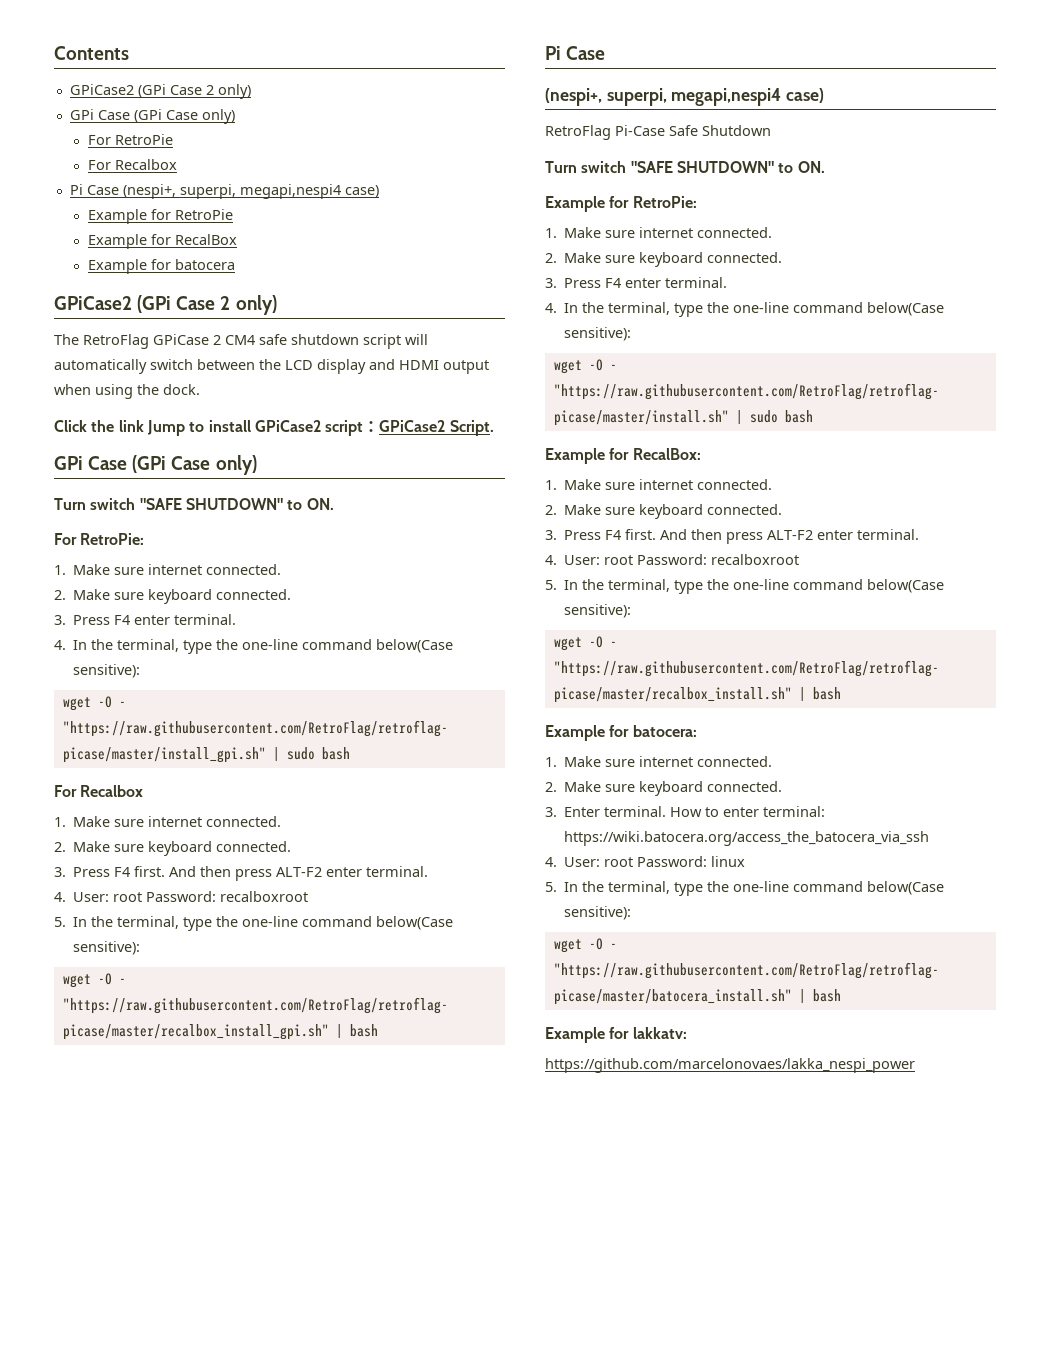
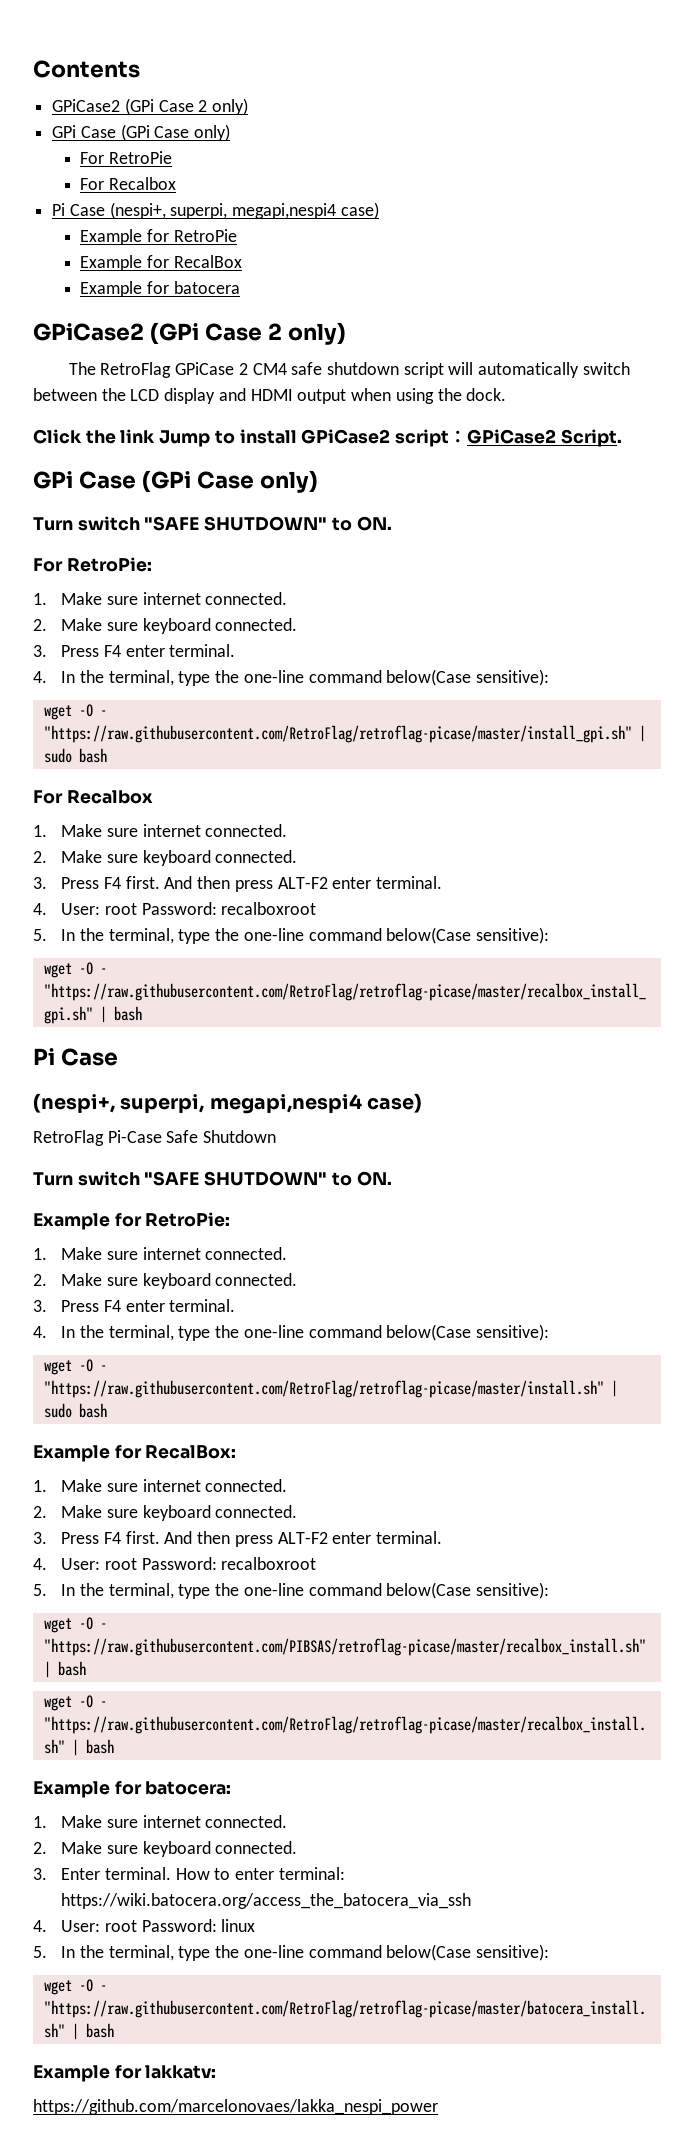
(632, 611) none -> [43,1617,107,1633] [43,1638,646,1656] [43,1661,86,1678] // wget -O - "https://raw.githubusercontent.com/PIBSAS/retroflag-picase/master/recalbox_install.sh" | bash

